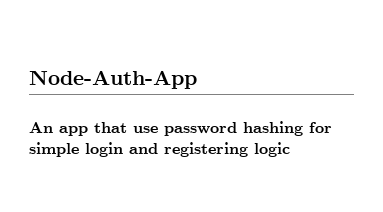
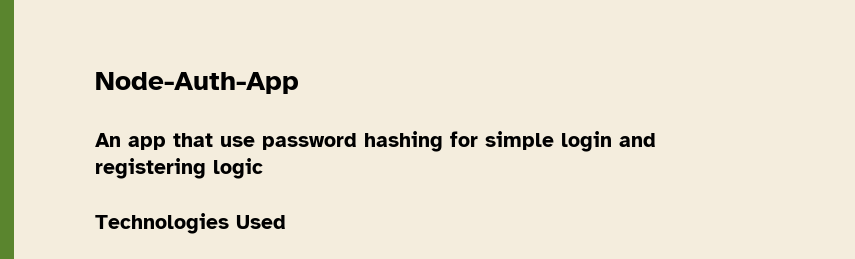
(290, 149) none -> [95,213,286,234] // Technologies Used

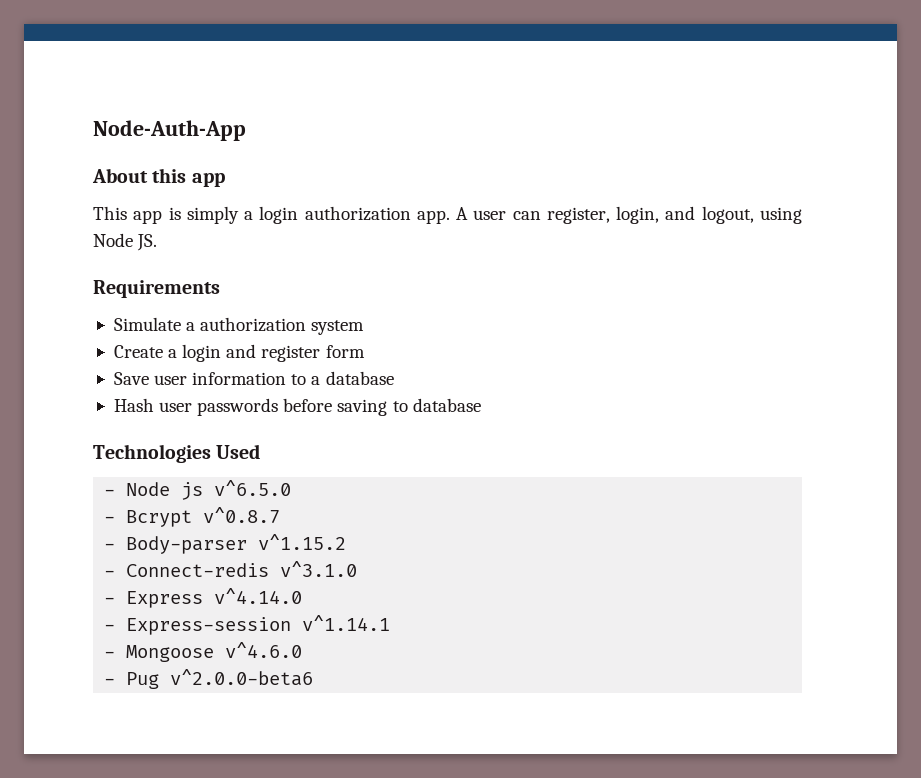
[95,131,656,152] [95,158,263,179] [95,213,286,234] An app that use password hashing for simple login and registering logic // Technologies Used -> [92,168,225,187] [93,206,802,224] [93,233,158,251] [93,280,220,298] [113,317,365,335] [113,344,365,362] [113,371,394,385] [113,398,481,416] [93,444,261,463] [104,480,292,500] [104,507,281,527] [104,534,347,554] [104,561,358,577] [104,588,303,608] [104,615,391,635] [104,642,303,662] [104,669,314,689] About this app // This app is simply a login authorization app. A user can register, login, and logout, using Node JS. // Requirements // Simulate a authorization system // Create a login and register form // Save user information to a database // Hash user passwords before saving to database // Technologies Used // - Node js v^6.5.0 // - Bcrypt v^0.8.7 // - Body-parser v^1.15.2 // - Connect-redis v^3.1.0 // - Express v^4.14.0 // - Express-session v^1.14.1 // - Mongoose v^4.6.0 // - Pug v^2.0.0-beta6

